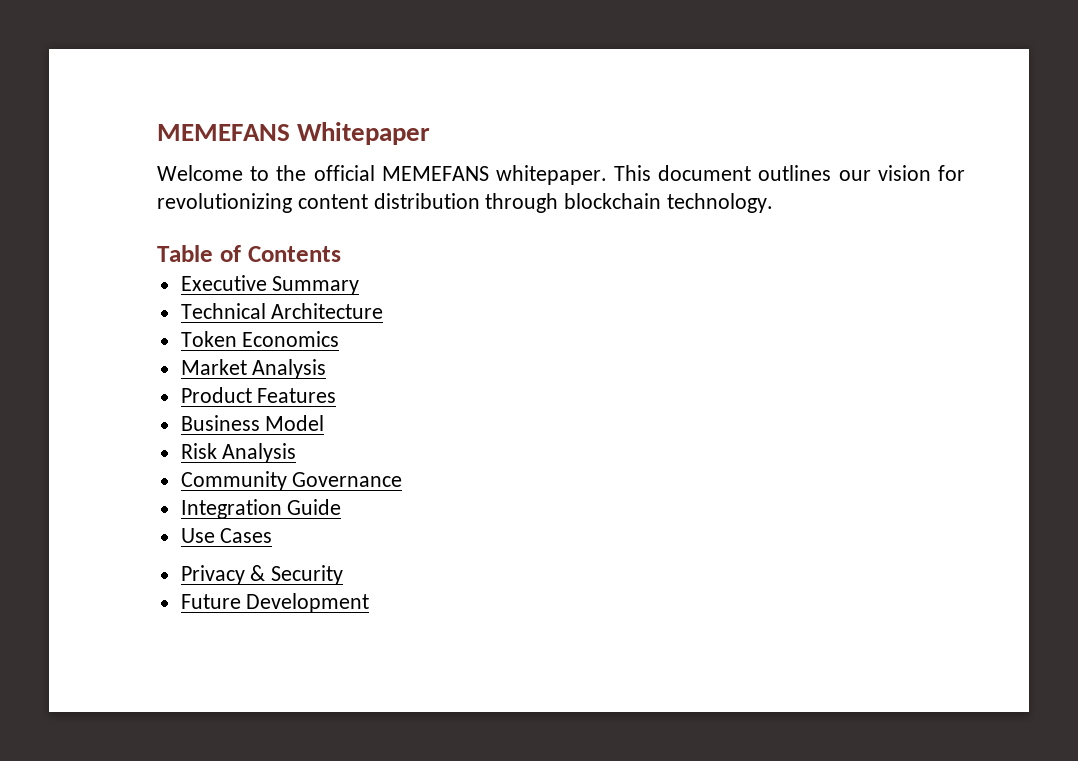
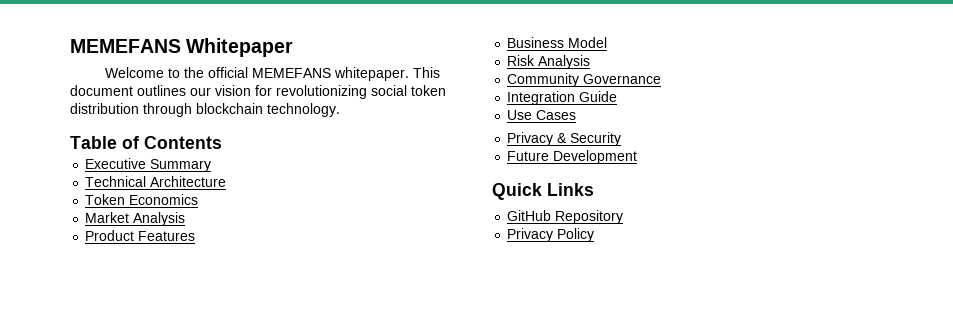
[297,194,368,209] content -> [371,85,446,96] social token
(370, 603) none -> [492,183,594,200] [507,210,624,224] [507,228,595,242] // Quick Links // GitHub Repository // Privacy Policy

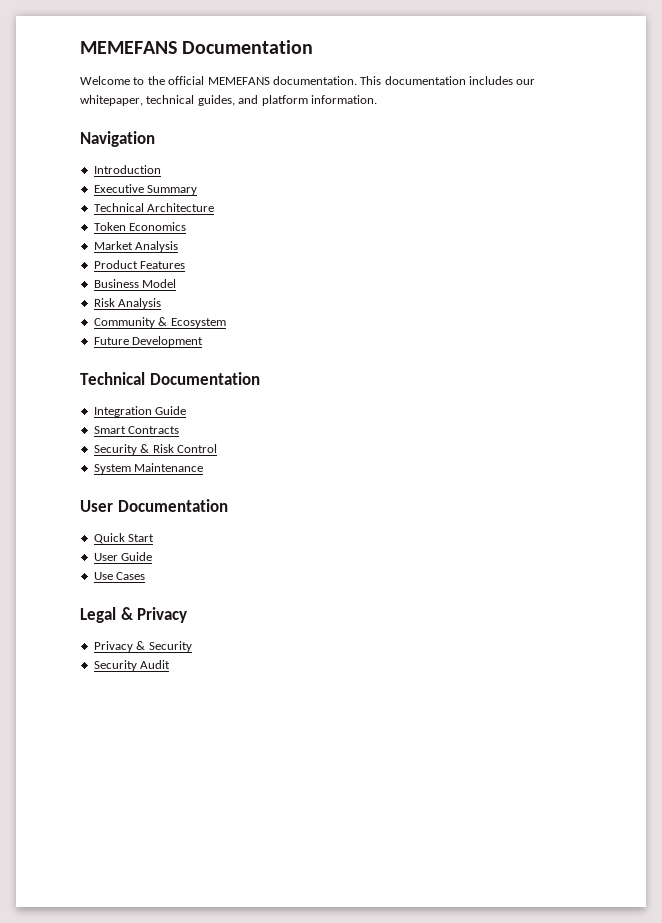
[70,38,294,57] MEMEFANS Whitepaper -> [80,40,314,54] MEMEFANS Documentation
[333,67,440,81] [70,85,446,99] [70,103,340,117] [70,136,222,149] whitepaper. This document outlines our vision for revolutionizing social token distribution through blockchain technology. // Table of Contents -> [272,76,536,85] [80,95,377,106] [80,131,155,147] [93,165,161,174] documentation. This documentation includes our whitepaper, technical guides, and platform information. // Navigation // Introduction
[583,74,662,84] [507,91,576,105] Governance // Integration -> [158,317,226,328] [93,336,204,347] [80,372,260,385] [93,406,187,417] [93,426,180,434] [93,444,217,455] [93,463,204,474] [80,499,228,512] [93,533,155,544] [93,553,118,561] & Ecosystem // Future Development // Technical Documentation // Integration Guide // Smart Contracts // Security & Risk Control // System Maintenance // User Documentation // Quick Start // User
(577, 115) none -> [80,607,188,623] // Legal & Privacy
[507,150,638,164] [492,183,594,200] [507,210,624,224] [507,228,595,242] Future Development // Quick Links // GitHub Repository // Privacy Policy -> [93,660,171,671] Security Audit

